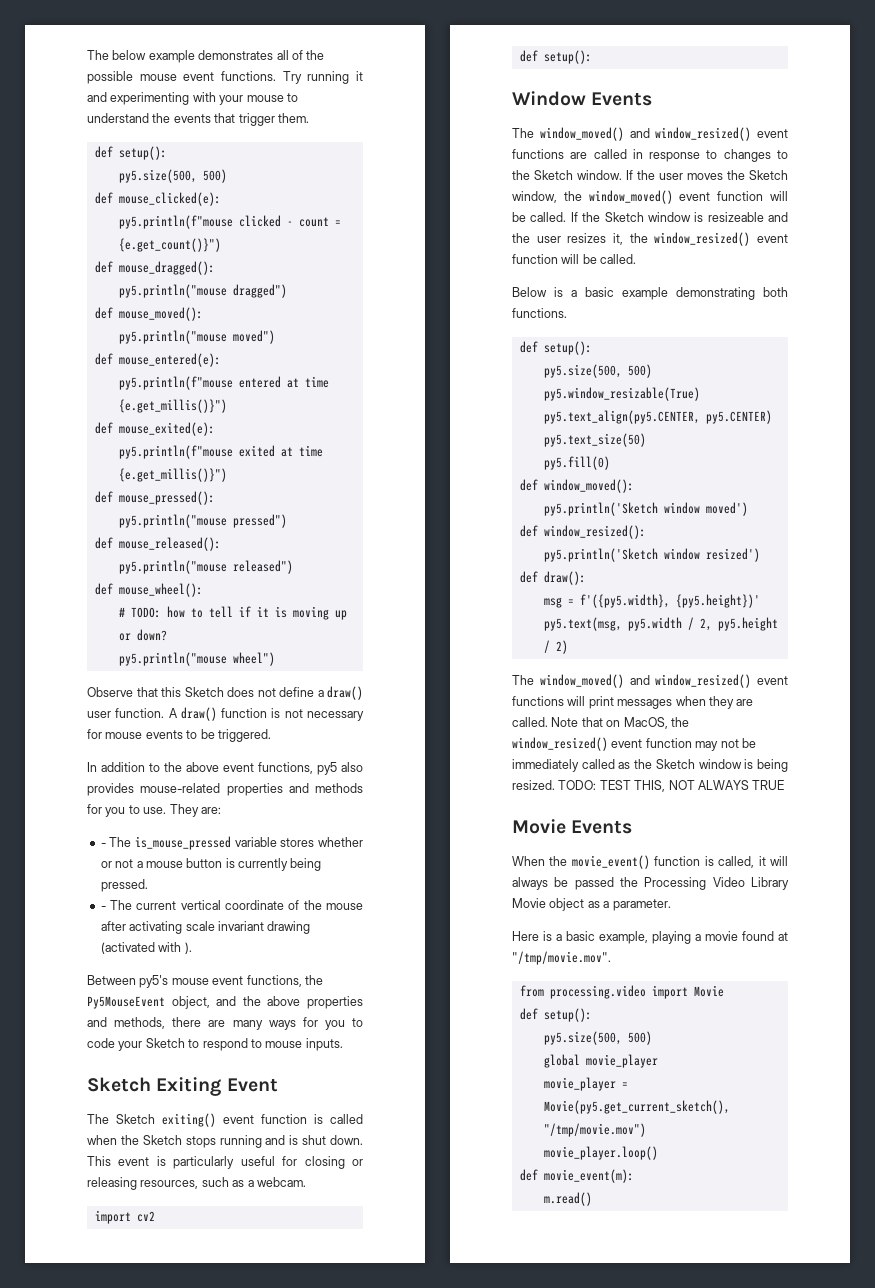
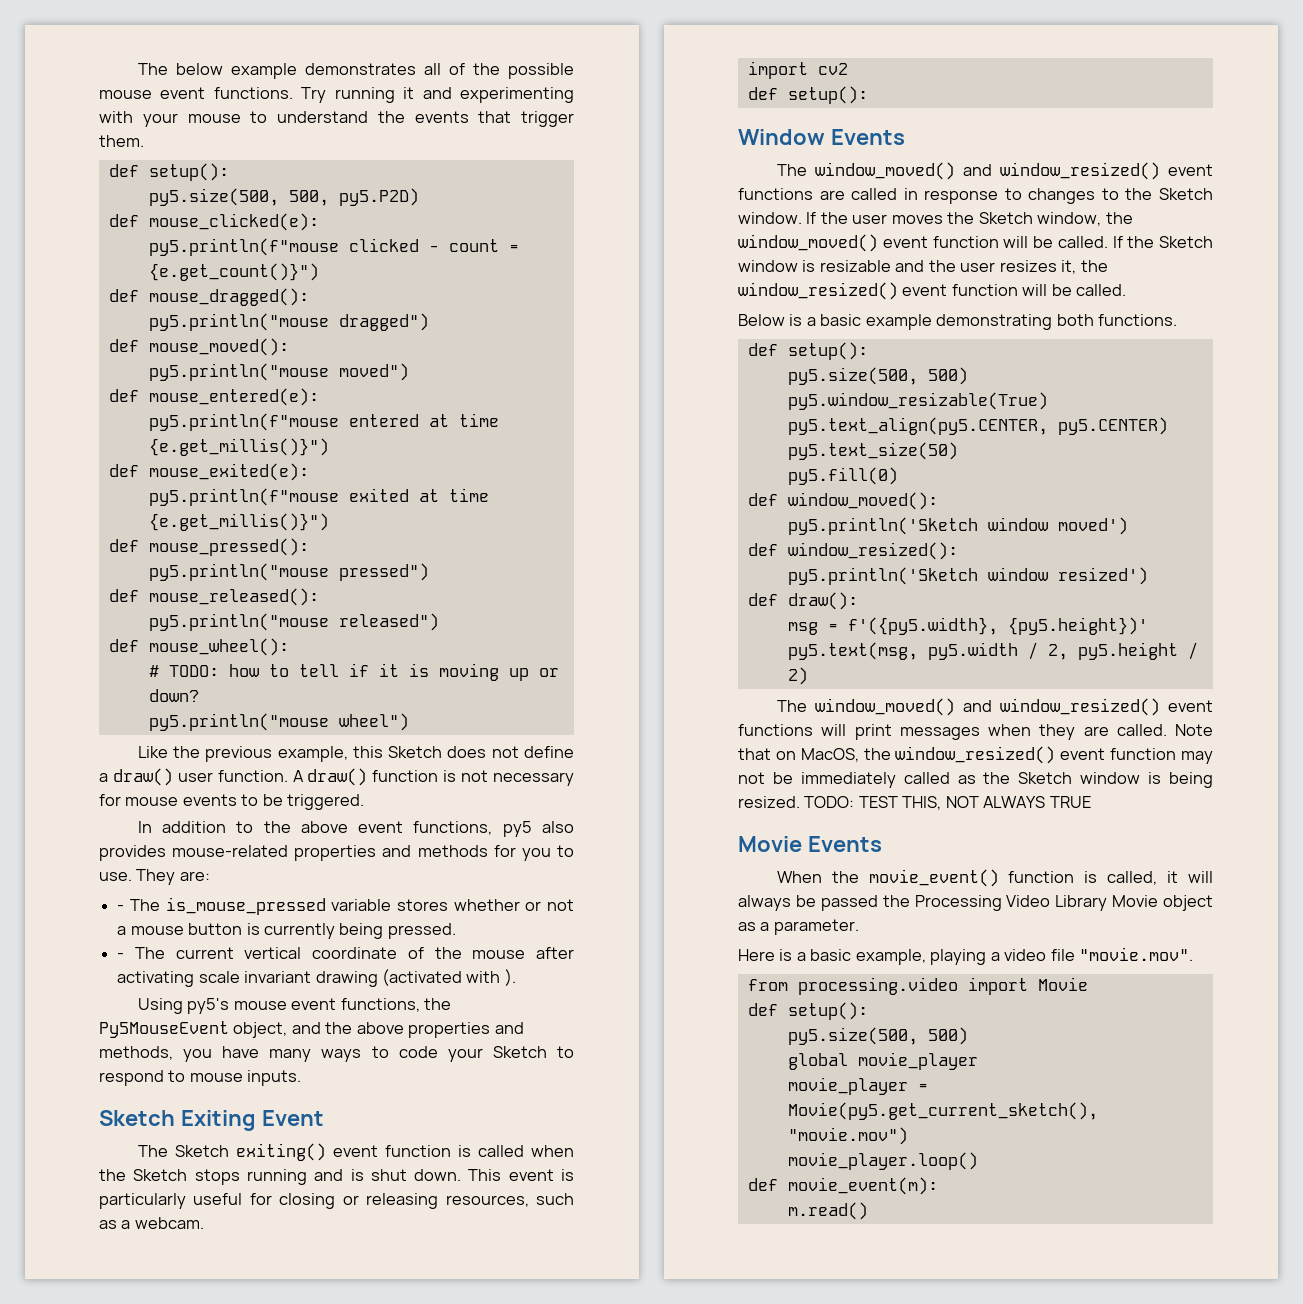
[202,169,227,183] 500) -> [288,188,419,206] 500, py5.P2D)
[87,687,158,697] Observe that -> [137,746,348,762] Like the previous example,
[87,975,136,985] Between -> [137,998,183,1014] Using
[172,1017,345,1030] there are many ways for you -> [183,1046,362,1062] you have many ways
[707,212,764,222] resizeable -> [819,260,891,272] resizable
[705,931,788,941] [512,951,611,965] movie found at "/tmp/movie.mov". -> [1004,947,1194,961] video file "movie.mov".
[543,1123,646,1137] "/tmp/movie.mov") -> [787,1127,908,1145] "movie.mov")

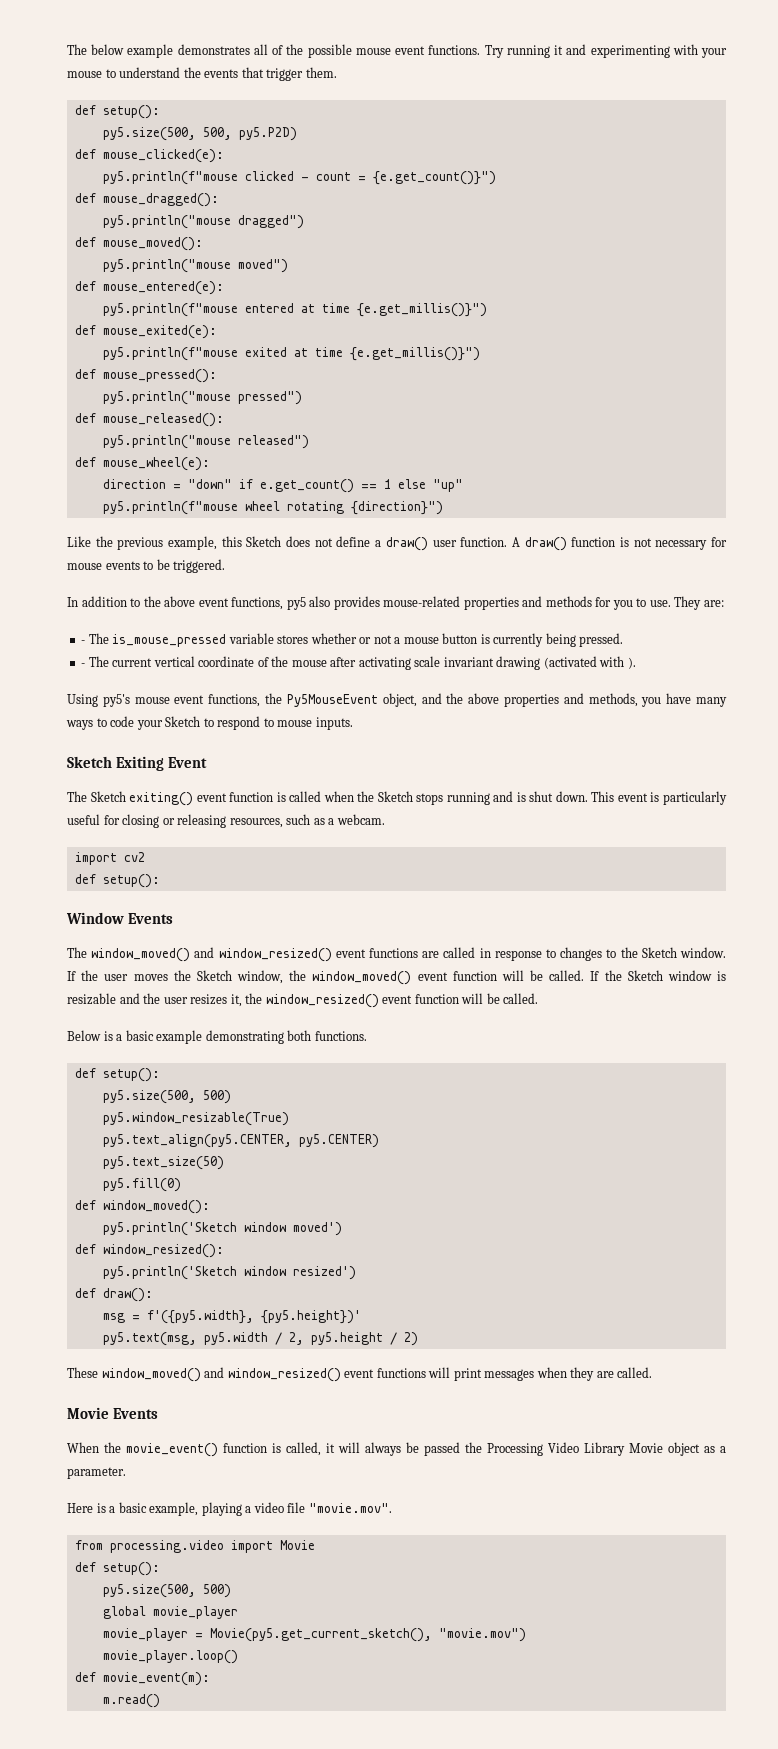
[148,638,289,656] [148,663,559,681] [148,689,199,702] [148,713,409,731] mouse_wheel(): // # TODO: how to tell if it is moving up or down? // py5.println("mouse wheel") -> [102,457,210,471] [102,479,463,493] [102,501,443,515] mouse_wheel(e): // direction = "down" if e.get_count() == 1 else "up" // py5.println(f"mouse wheel rotating {direction}")
[776,700,807,712] The -> [67,1367,98,1378] These
[1175,724,1213,736] [738,746,1213,764] [738,772,1213,788] [738,796,1091,810] Note that on MacOS, the window_resized() event function may not be immediately called as the Sketch window is being resized. TODO: TEST THIS, NOT ALWAYS TRUE -> (653, 1372) none

